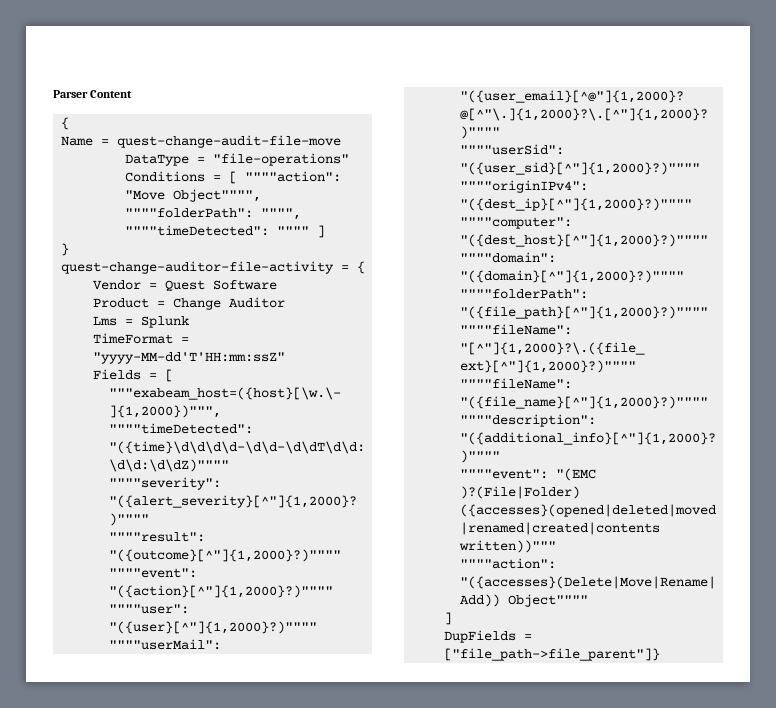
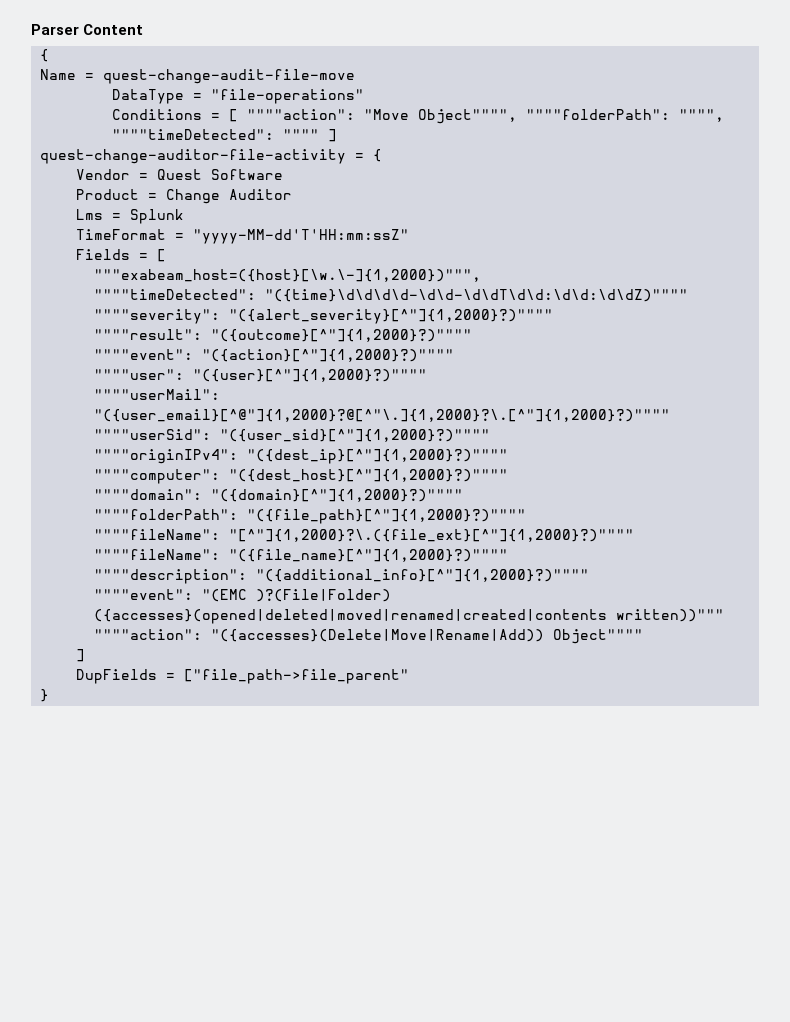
[60,243,69,256] // } -> (337, 135) none
[443,648,660,661] ["file_path->file_parent"]} -> [184,669,409,684] [40,689,49,702] ["file_path->file_parent" // }

